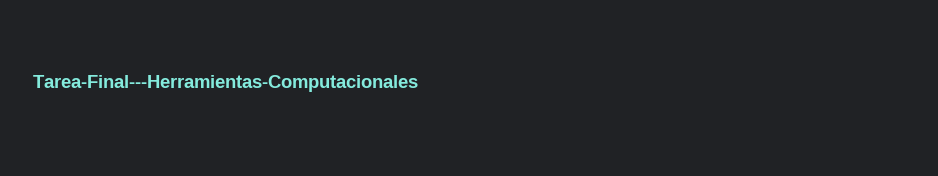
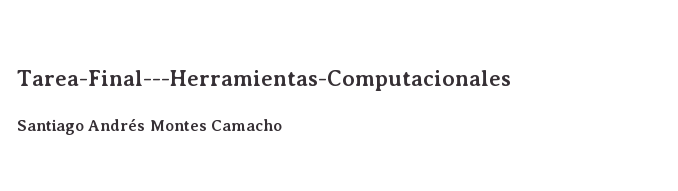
(418, 83) none -> [17,118,282,135] // Santiago Andrés Montes Camacho

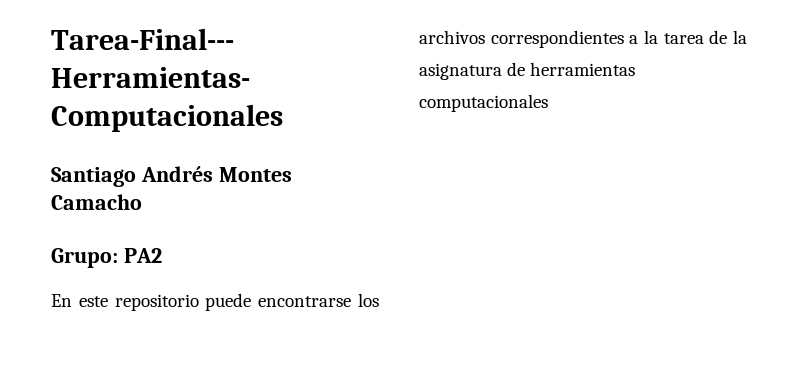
(282, 125) none -> [51,248,162,268] [51,293,380,311] [419,30,747,48] [419,62,636,80] [419,94,548,112] // Grupo: PA2 // En este repositorio puede encontrarse los archivos correspondientes a la tarea de la asignatura de herramientas computacionales

